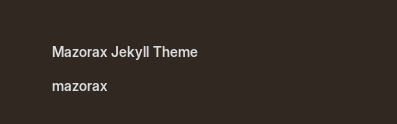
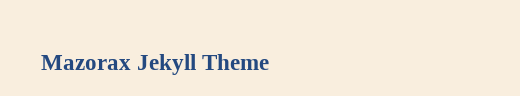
[52,83,108,91] // mazorax -> (270, 62) none

